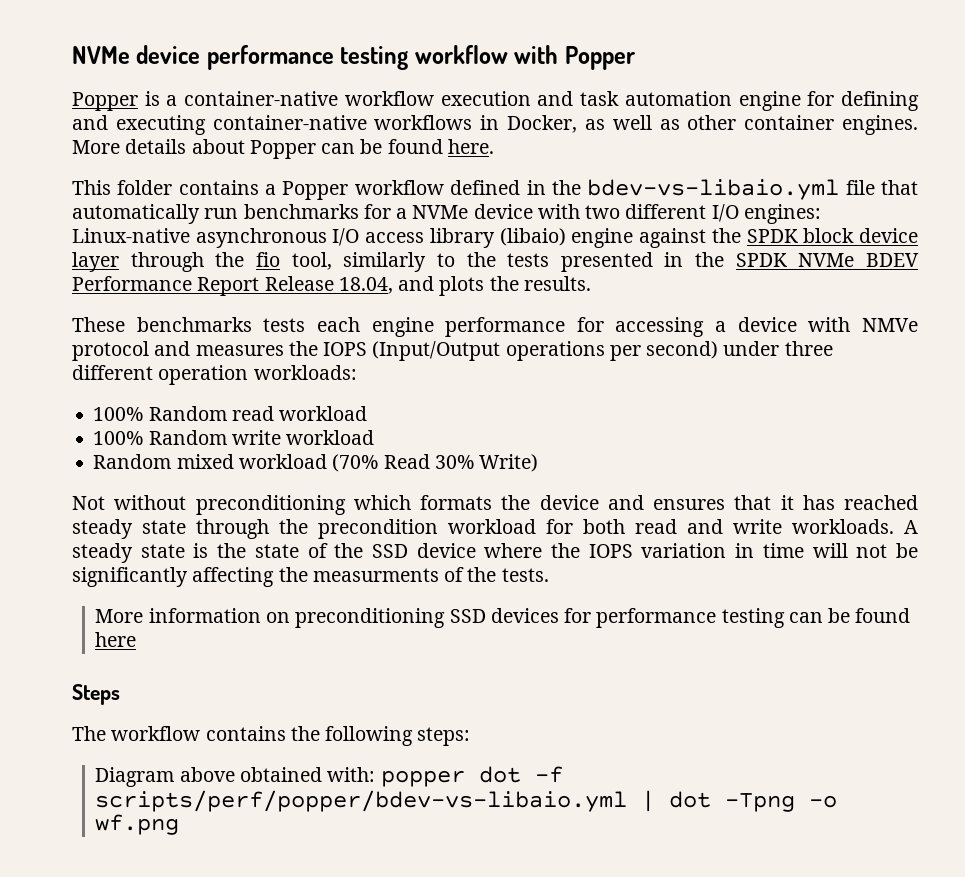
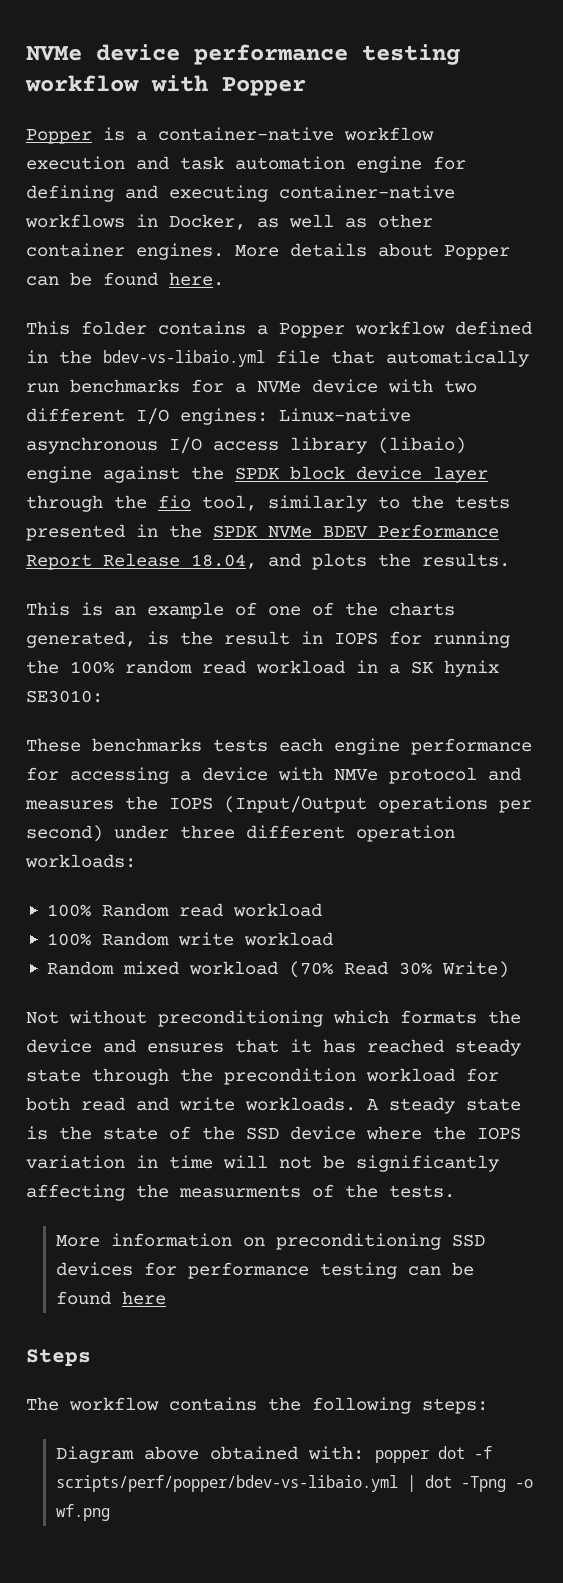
(591, 283) none -> [26,602,455,619] [26,631,510,648] [26,660,499,677] [26,690,103,703] // This is an example of one of the charts generated, is the result in IOPS for running the 100% random read workload in a SK hynix SE3010:

